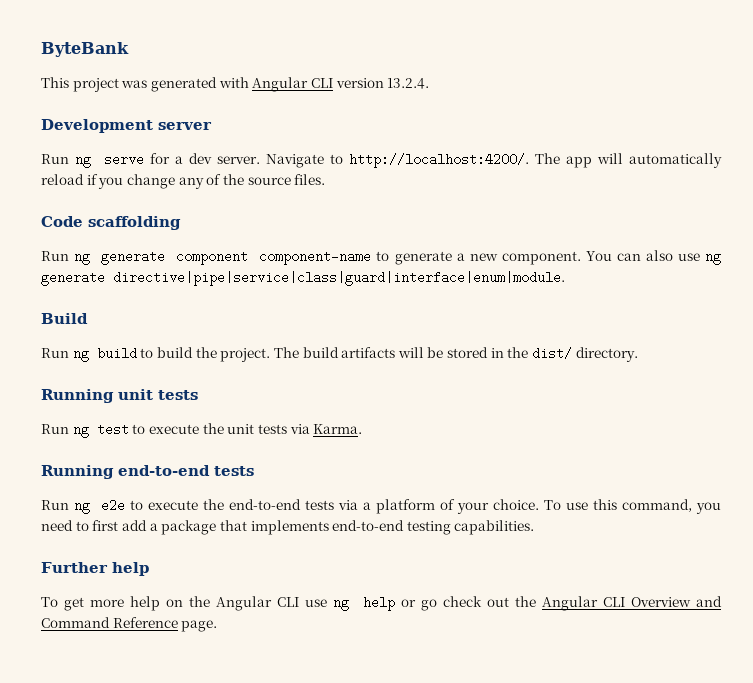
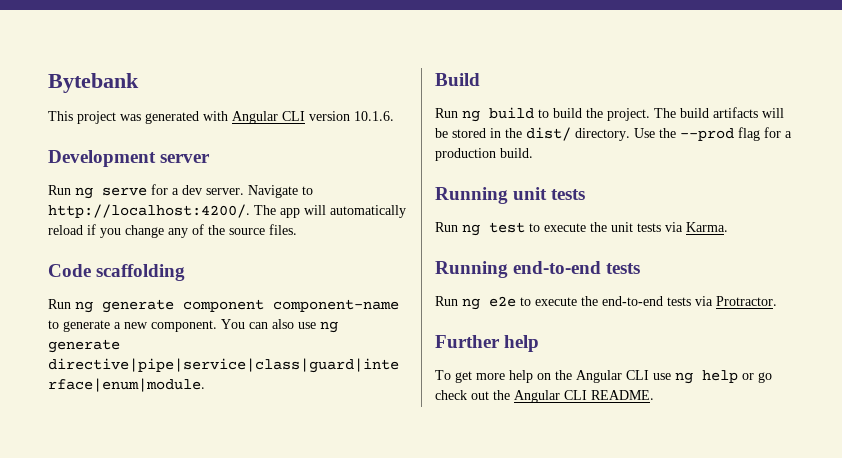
[41,42,129,57] ByteBank -> [48,73,139,93] Bytebank
[387,78,430,89] 13.2.4. -> [354,111,394,121] 10.1.6.
(638, 354) none -> [634,127,792,141] [435,148,533,161] Use the --prod flag for a production build.
[362,499,721,514] [41,520,535,535] a platform of your choice. To use this command, you need to first add a package that implements end-to-end testing capabilities. -> [716,296,777,306] Protractor.
[630,596,722,607] [41,617,218,632] Overview and Command Reference page. -> [591,390,654,400] README.

